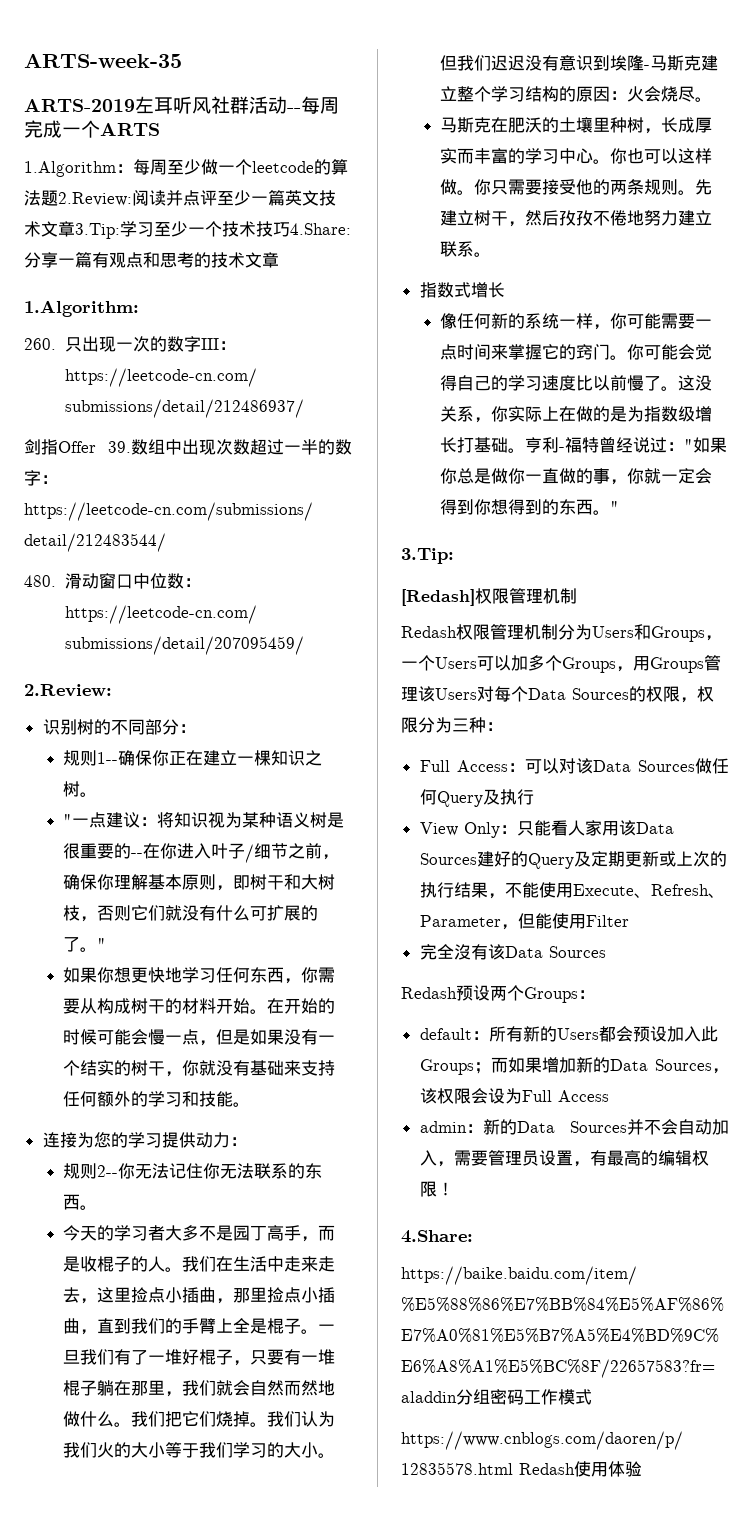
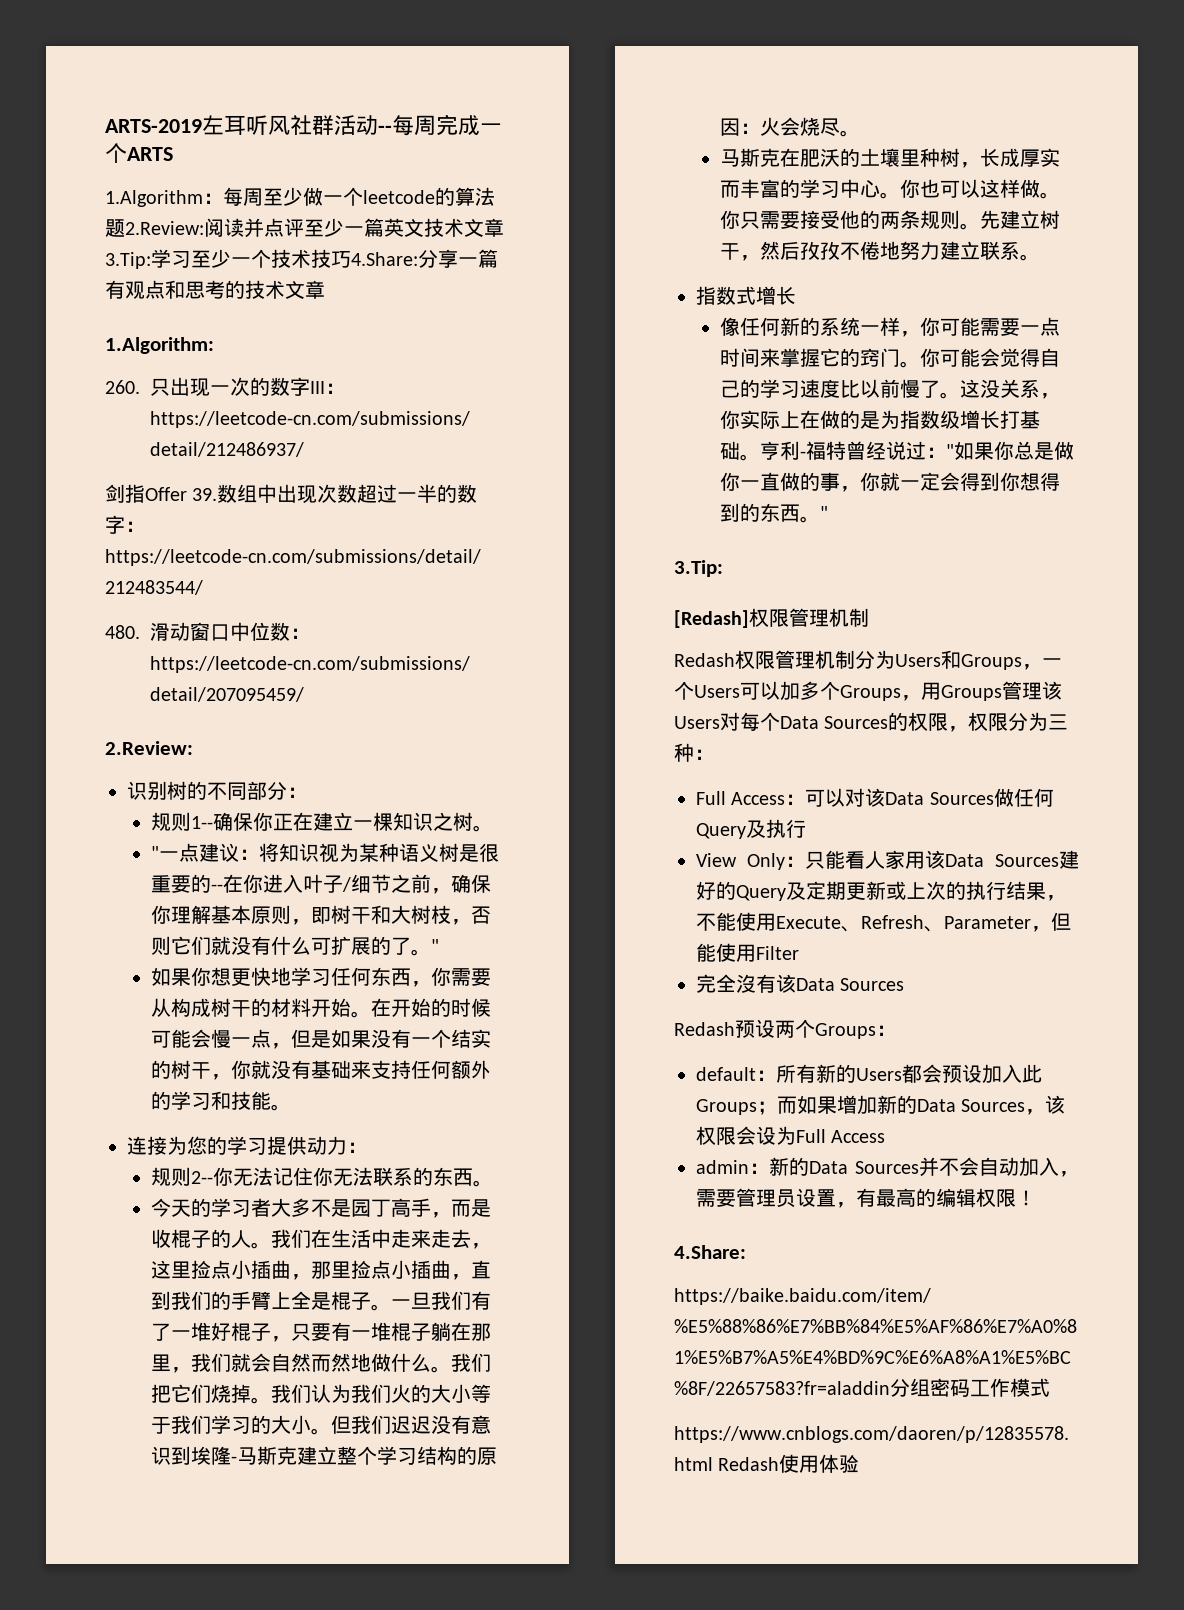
[24,53,182,68] ARTS-week-35 // -> (105, 126) none

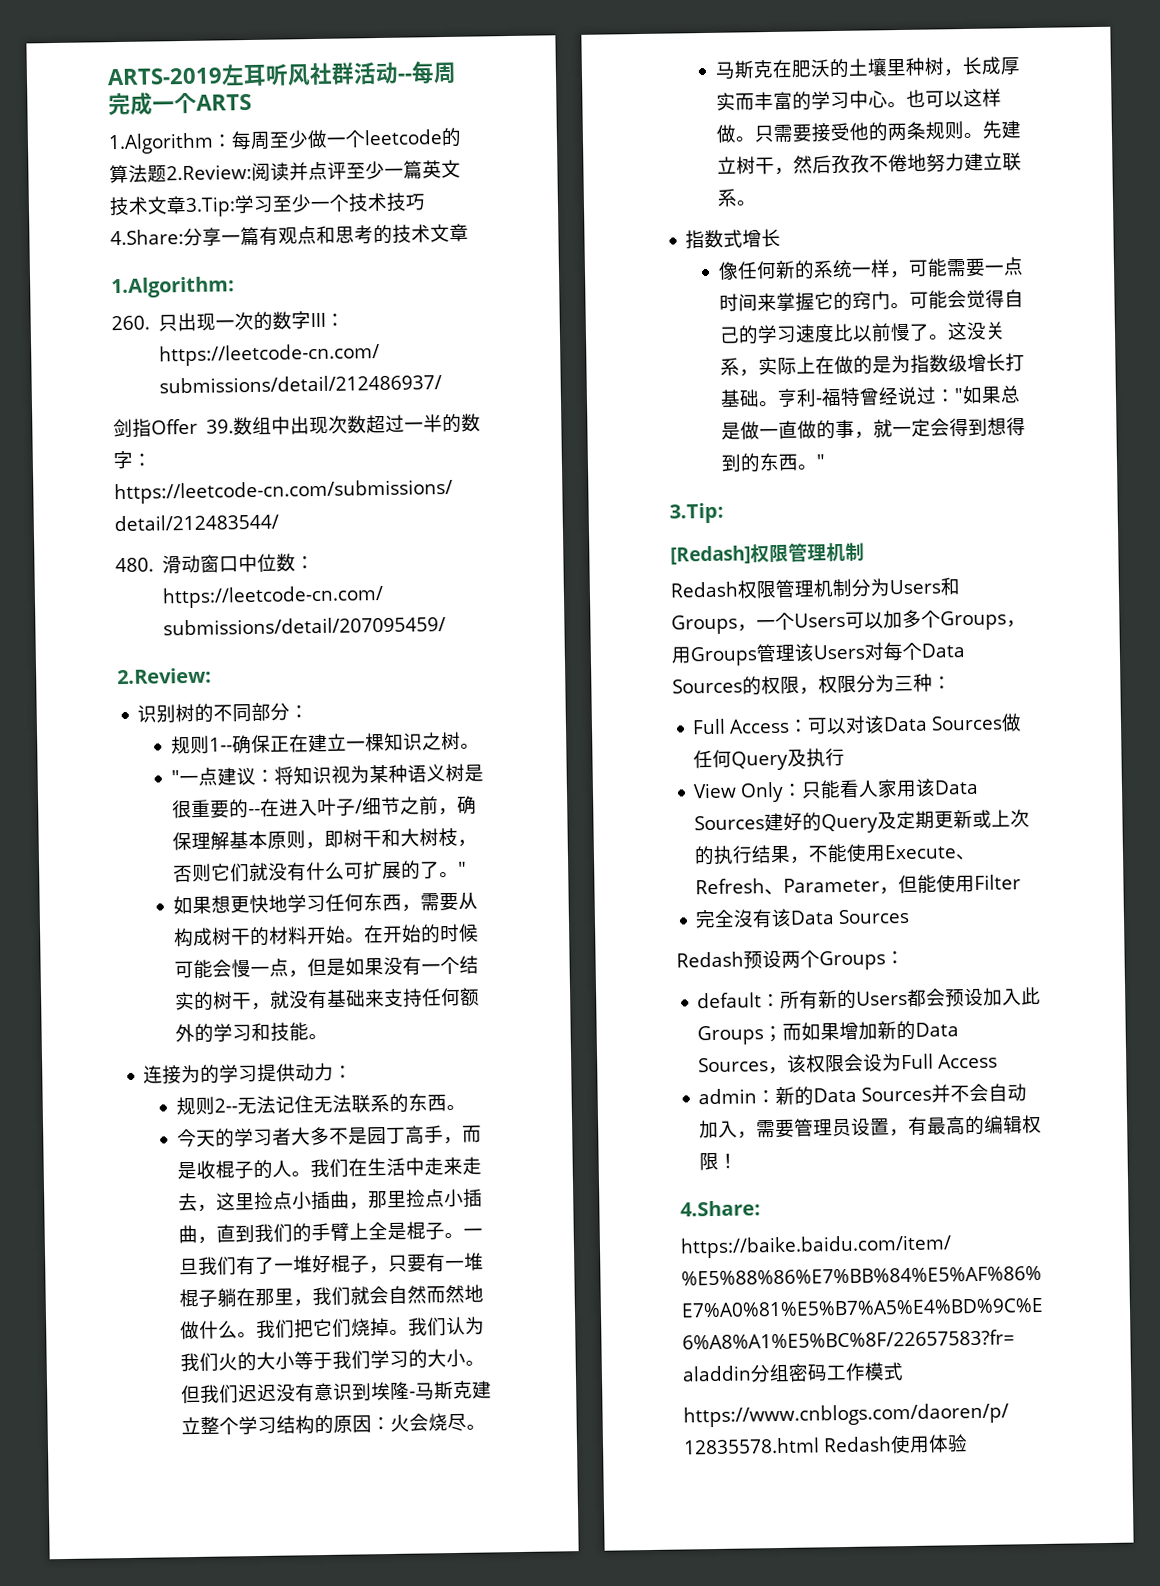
[252,812,273,831] 你 -> (272, 744) none
[242,874,263,893] 你 -> (281, 807) none
[150,905,171,924] 你 -> (193, 841) none
[190,967,211,986] 你 -> (213, 905) none
[430,967,451,986] 你 -> (422, 908) none
[230,1060,251,1079] 你 -> (272, 1006) none
[187,1136,207,1155] 您 -> (202, 1074) none
[212,1167,233,1186] 你 -> (239, 1105) none
[312,1167,333,1186] 你 -> (315, 1104) none
[899,179,920,198] 你 -> (908, 104) none
[719,210,740,229] 你 -> (757, 139) none
[919,317,940,336] 你 -> (911, 274) none
[919,348,940,367] 你 -> (911, 305) none
[719,410,740,429] 你 -> (760, 373) none
[993,441,1074,460] [719,472,740,491] 你总是做你 -> [1000,385,1022,404] [721,421,761,440] 总是做
[859,472,880,491] 你 -> (875, 435) none
[999,472,1020,491] 你 -> (989, 426) none

